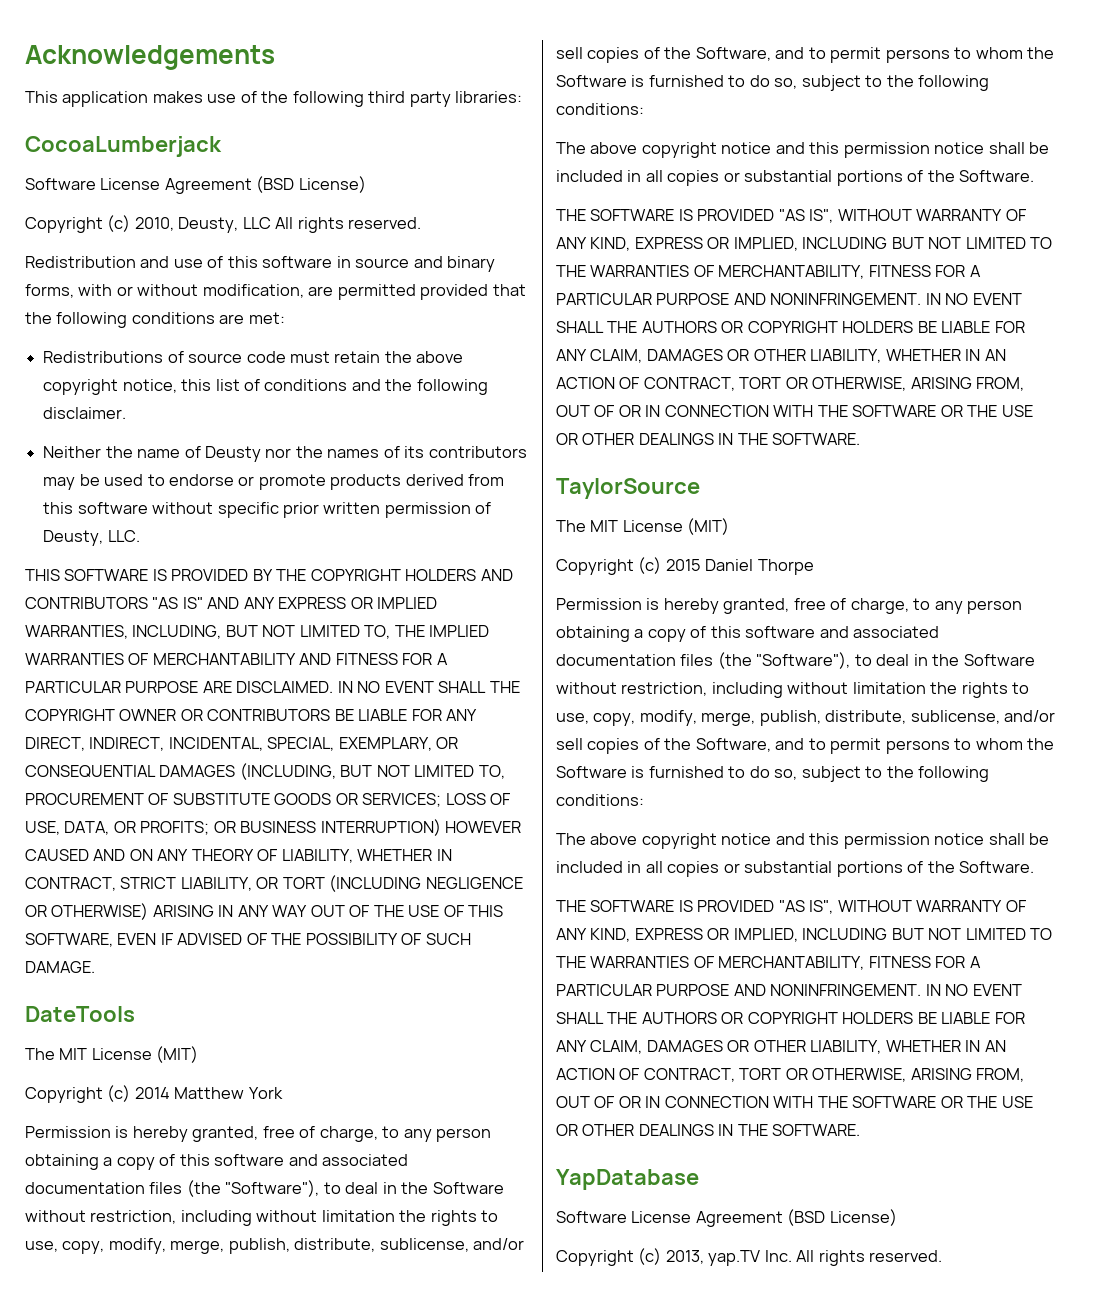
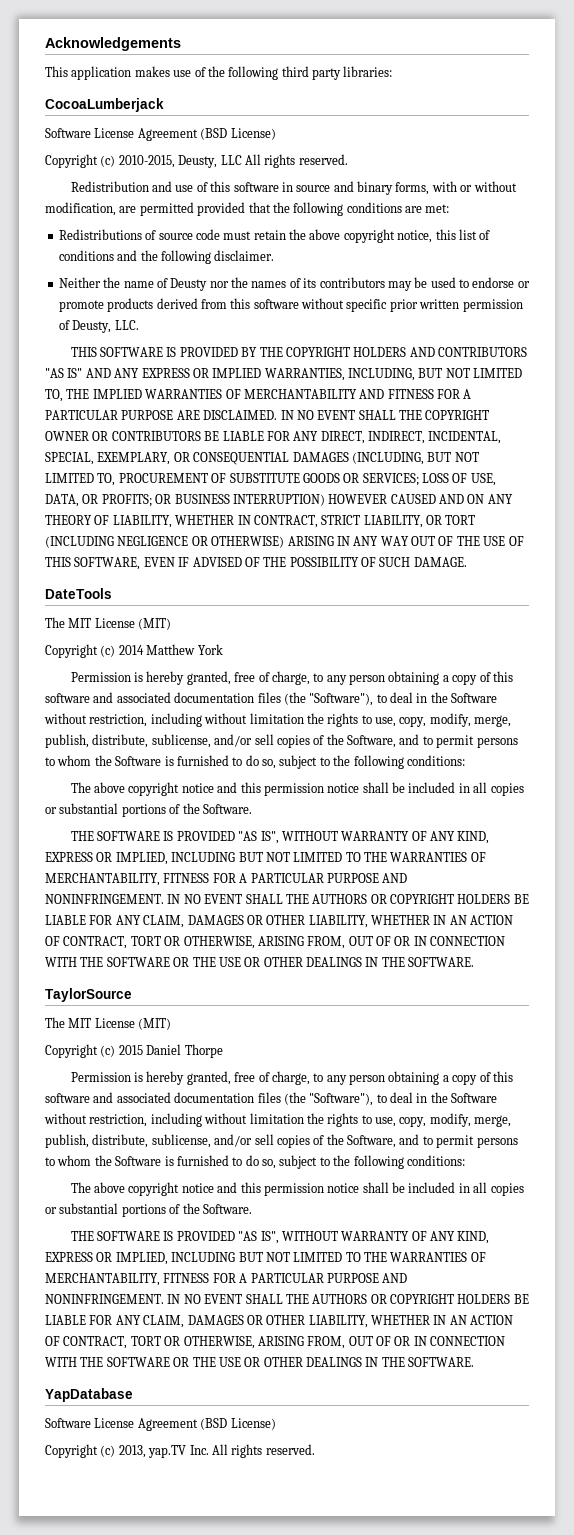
[134,217,174,231] 2010, -> [118,155,175,168] 2010-2015,

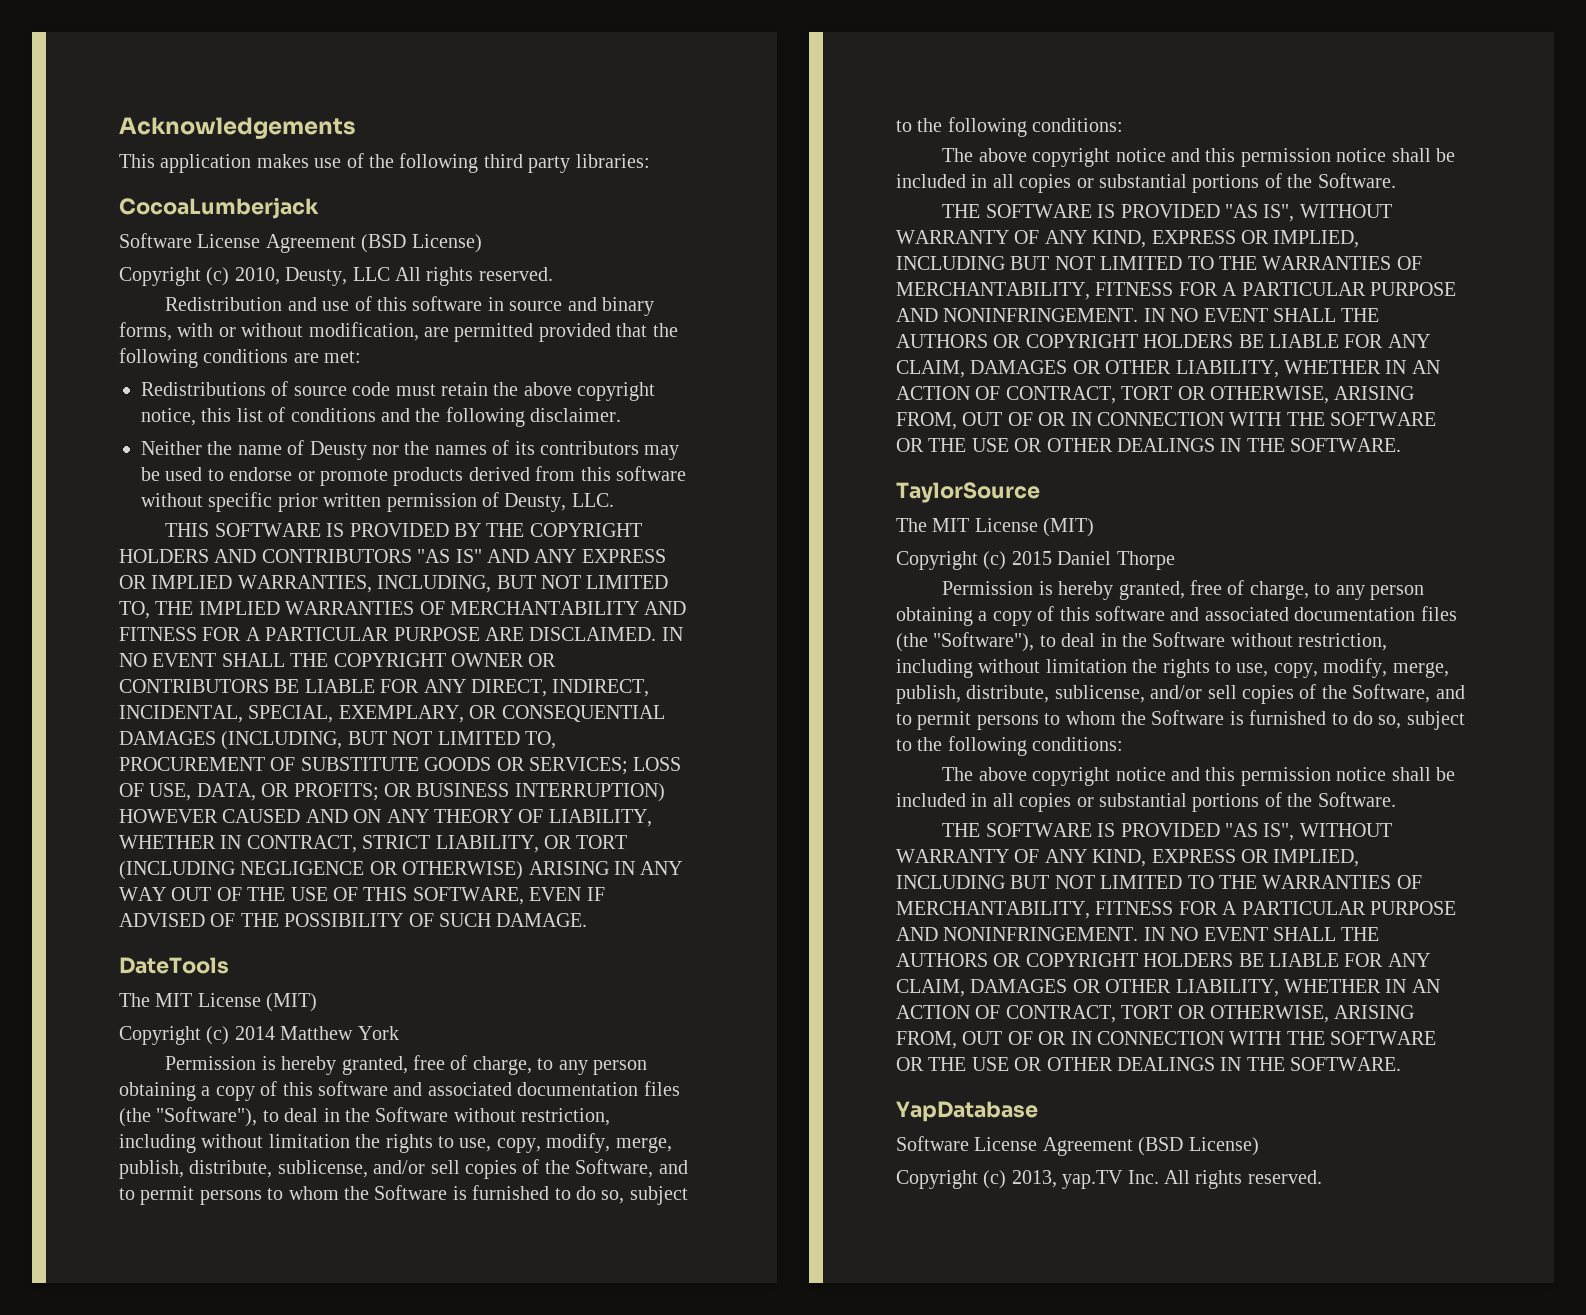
[118,155,175,168] 2010-2015, -> [234,267,280,285] 2010,

